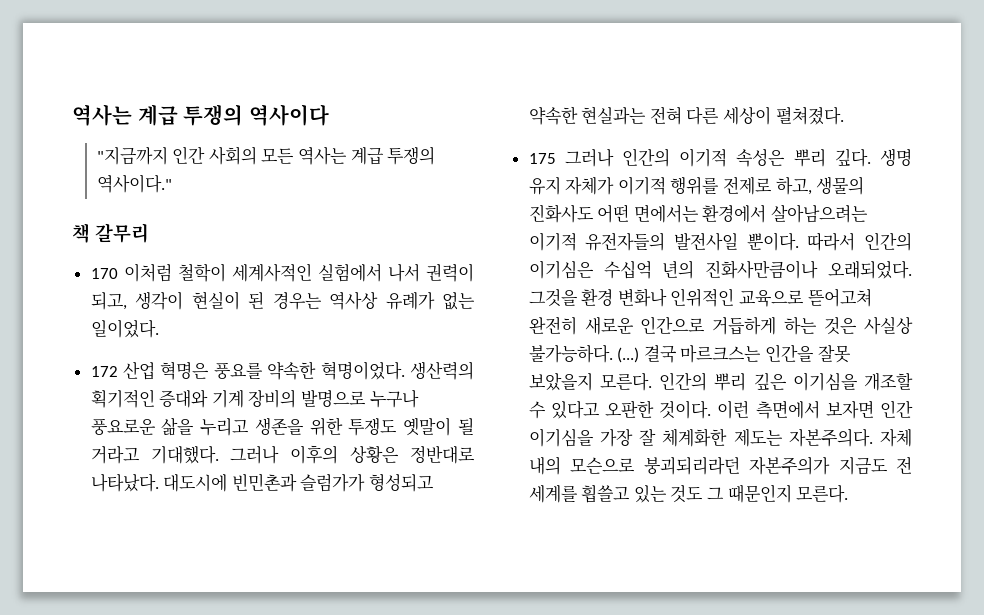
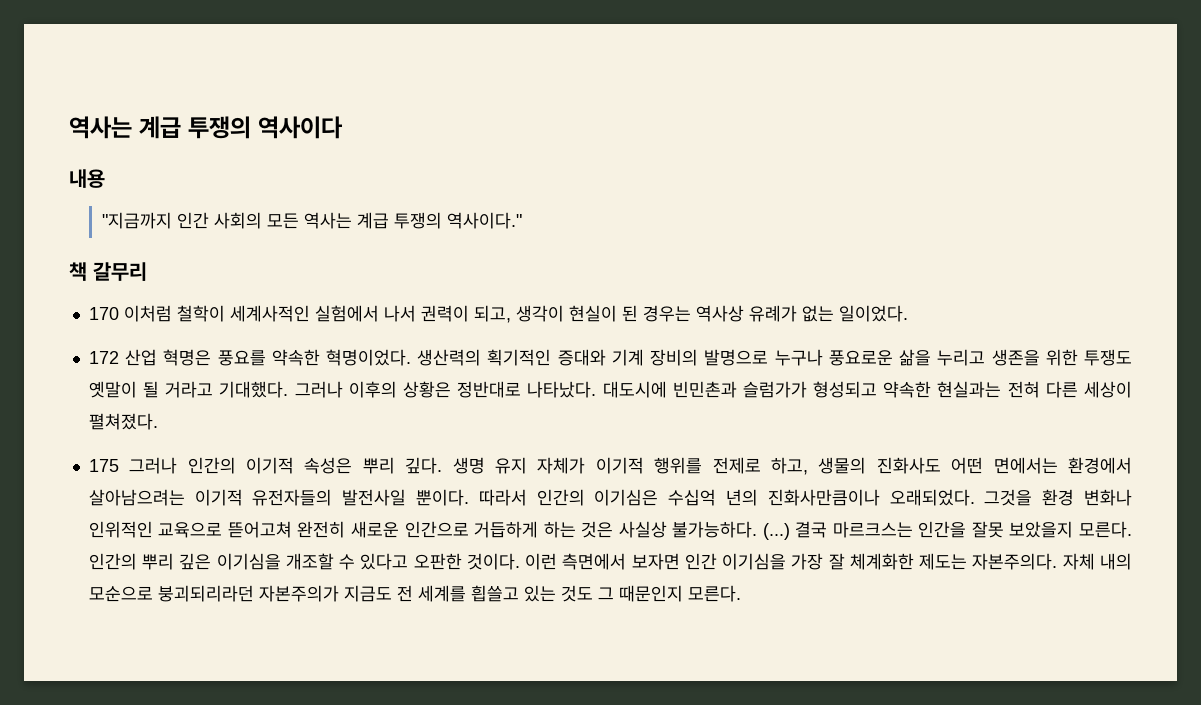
(329, 115) none -> [69,169,105,188] // 내용
[570,457,636,474] 모슨으로 -> [88,586,153,602] 모순으로

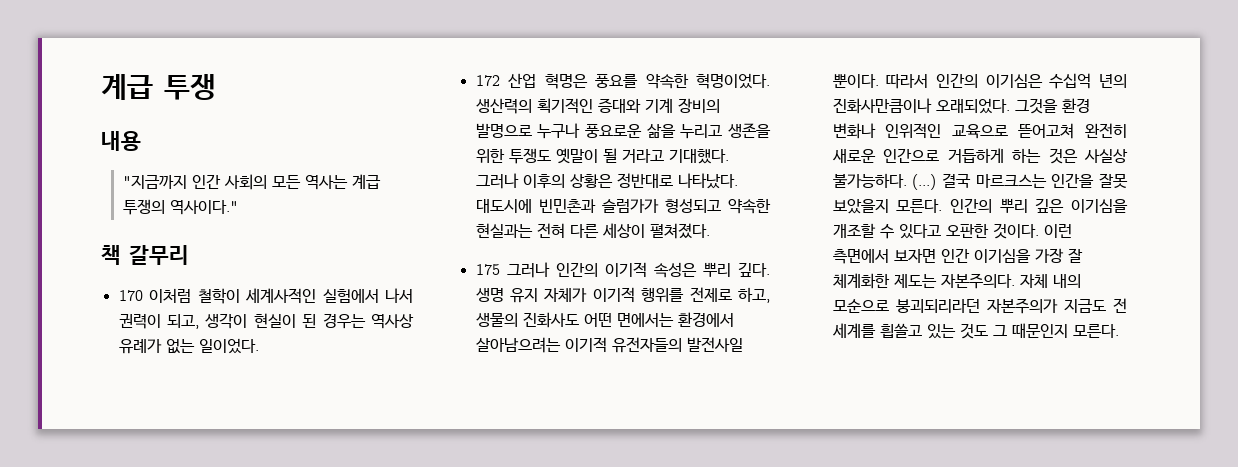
[69,116,343,139] 역사는 계급 투쟁의 역사이다 -> [101,74,216,100] 계급 투쟁

